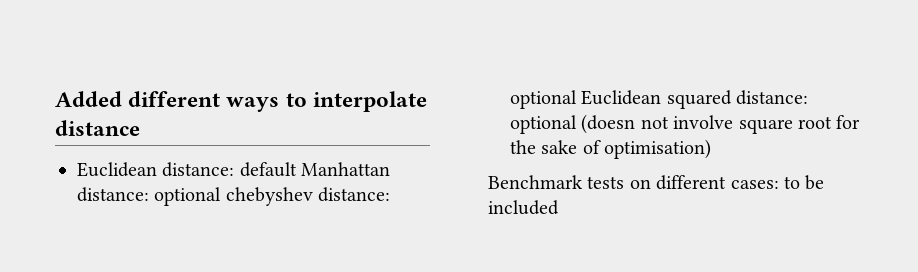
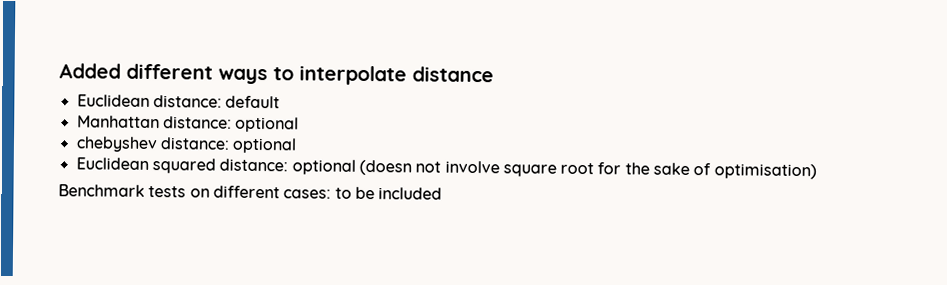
(297, 169) none -> (281, 102) //
(222, 196) none -> (300, 124) //
(577, 99) none -> (298, 145) //

